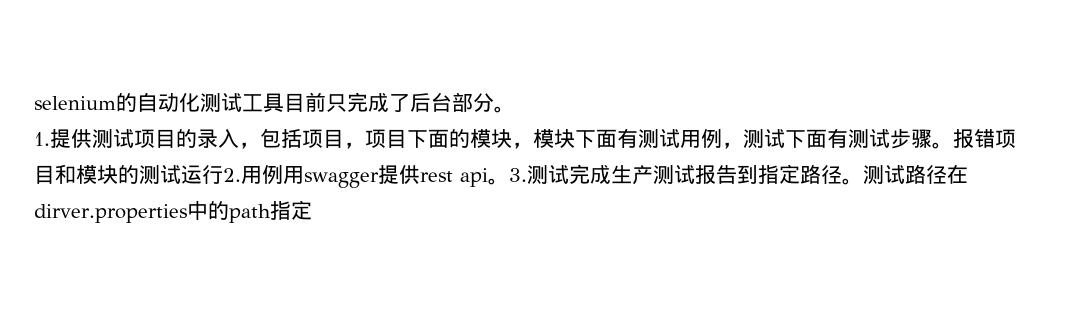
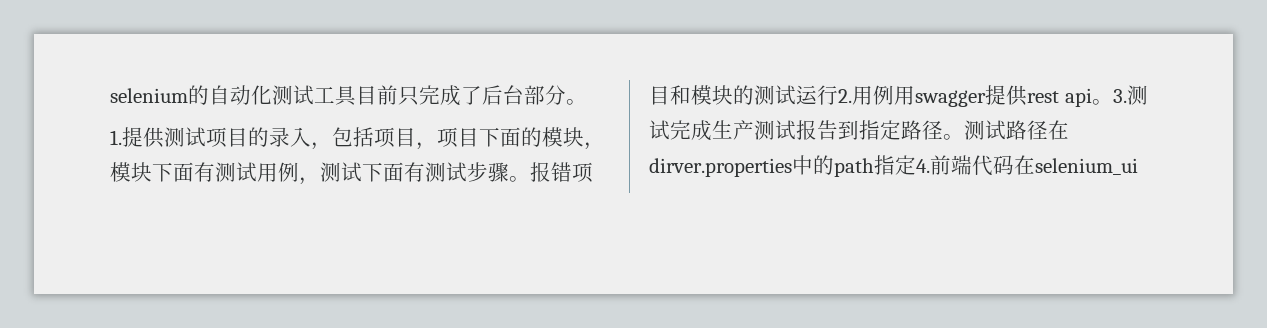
(312, 210) none -> [916,155,1138,176] 4.前端代码在selenium_ui

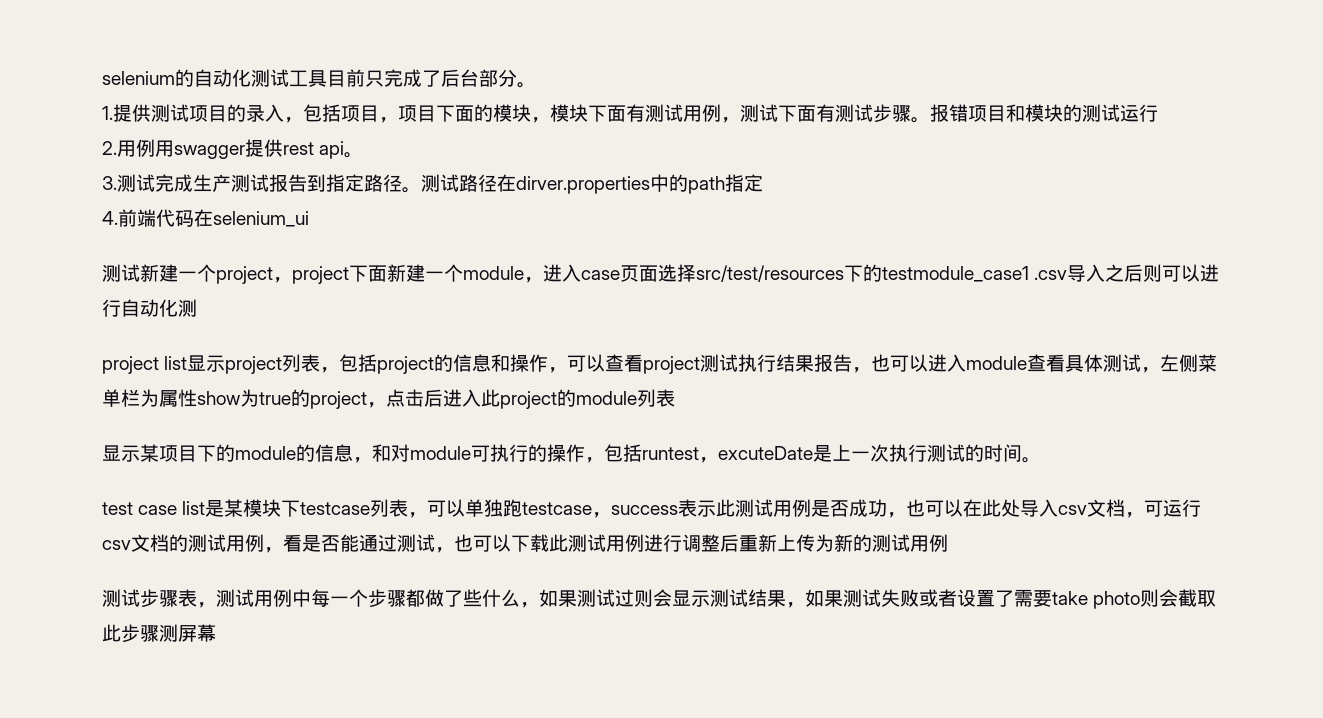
(838, 95) none -> (1158, 113) //
(1113, 102) none -> (364, 155) //
(916, 165) none -> (763, 183) //
(1138, 166) none -> [102,264,1220,284] [102,299,197,317] [102,354,1218,374] [102,389,675,409] [102,444,1041,463] [102,499,1202,518] [102,534,948,553] [102,589,1217,609] [102,624,216,643] // 测试新建一个project，project下面新建一个module，进入case页面选择src/test/resources下的testmodule_case1 .csv导入之后则可以进行自动化测 // project list显示project列表，包括project的信息和操作，可以查看project测试执行结果报告，也可以进入module查看具体测试，左侧菜单栏为属性show为true的project，点击后进入此project的module列表 // 显示某项目下的module的信息，和对module可执行的操作，包括runtest，excuteDate是上一次执行测试的时间。 // test case list是某模块下testcase列表，可以单独跑testcase，success表示此测试用例是否成功，也可以在此处导入csv文档，可运行csv文档的测试用例，看是否能通过测试，也可以下载此测试用例进行调整后重新上传为新的测试用例 // 测试步骤表，测试用例中每一个步骤都做了些什么，如果测试过则会显示测试结果，如果测试失败或者设置了需要take photo则会截取此步骤测屏幕

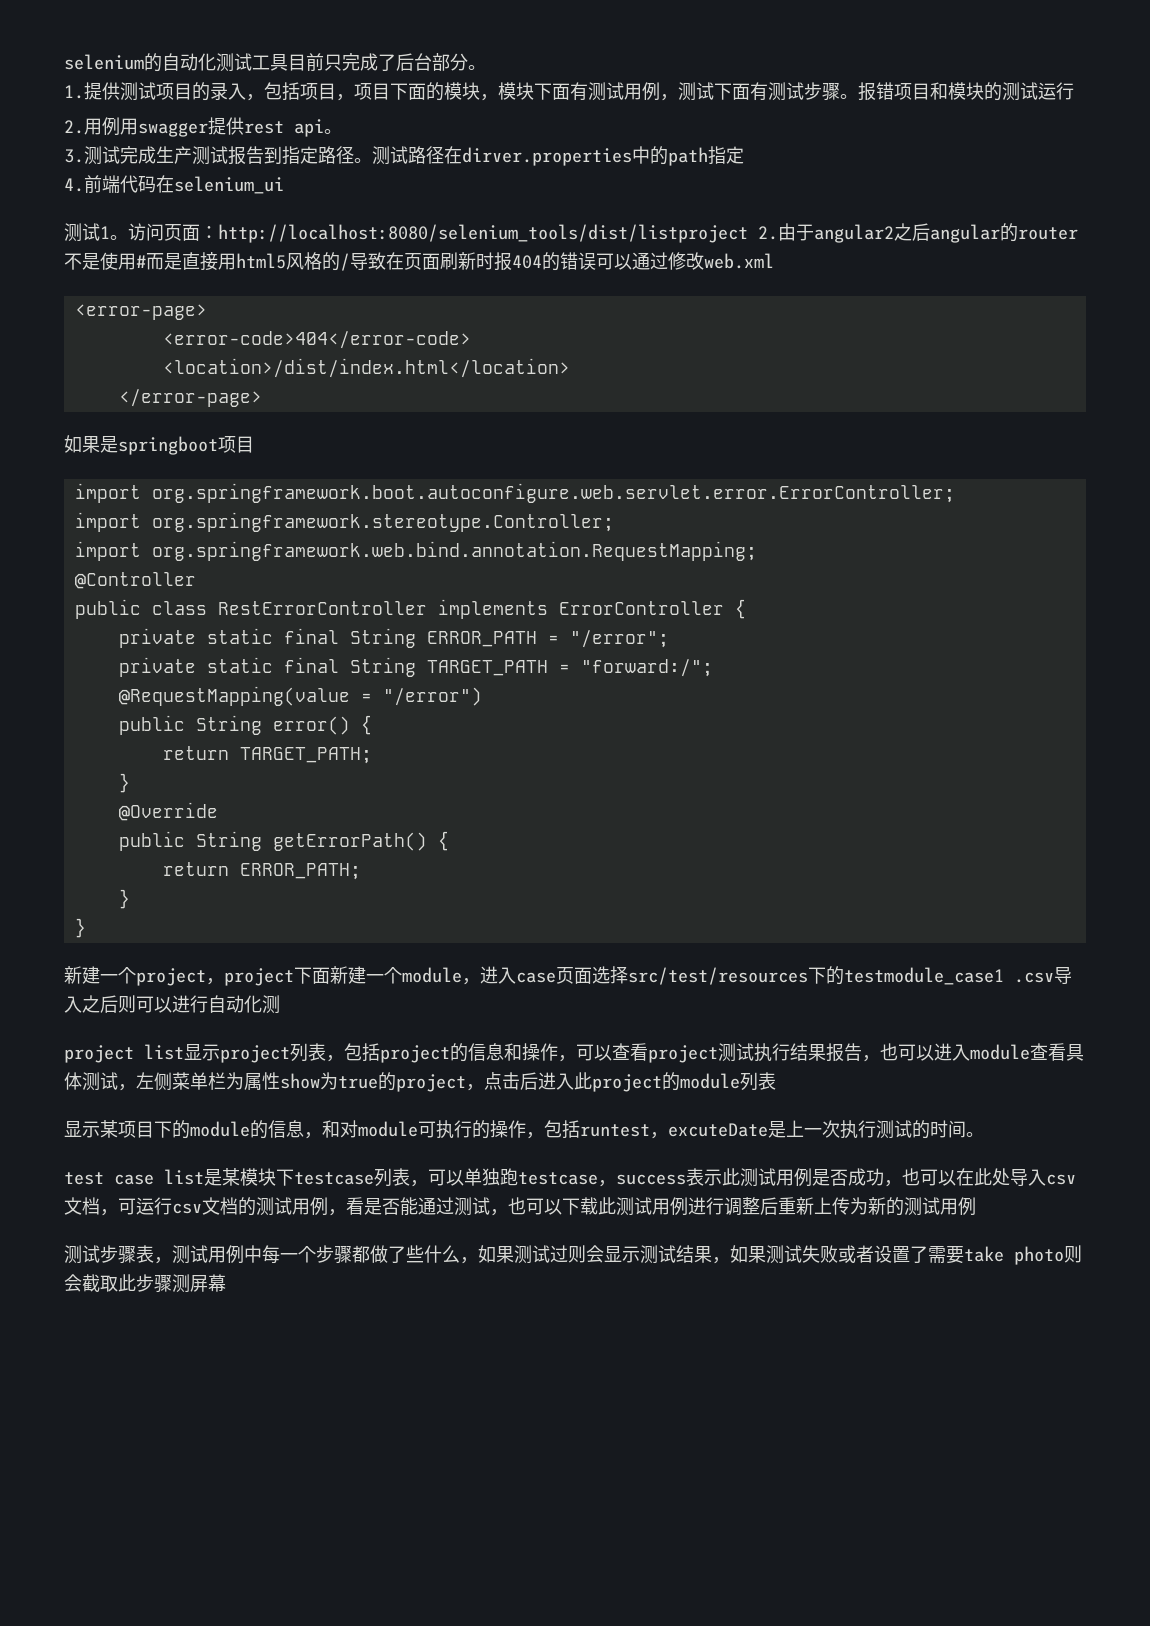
(140, 273) none -> [100,223,1078,243] [64,252,774,271] [74,304,207,320] [162,331,471,349] [162,358,570,378] [118,389,262,407] [64,435,254,455] [74,483,955,503] [74,512,614,532] [74,541,757,561] [74,572,196,589] [74,599,746,619] [118,628,669,648] [118,657,713,677] [118,686,482,706] [118,715,372,735] [162,746,372,764] [118,773,130,793] [118,802,218,821] [118,831,449,851] [162,862,361,880] [118,889,130,909] [74,918,86,938] 1。访问页面：http://localhost:8080/selenium_tools/dist/listproject 2.由于angular2之后angular的router不是使用#而是直接用html5风格的/导致在页面刷新时报404的错误可以通过修改web.xml // <error-page> // <error-code>404</error-code> // <location>/dist/index.html</location> // </error-page> // 如果是springboot项目 // import org.springframework.boot.autoconfigure.web.servlet.error.ErrorController; // import org.springframework.stereotype.Controller; // import org.springframework.web.bind.annotation.RequestMapping; // @Controller // public class RestErrorController implements ErrorController { // private static final String ERROR_PATH = "/error"; // private static final String TARGET_PATH = "forward:/"; // @RequestMapping(value = "/error") // public String error() { // return TARGET_PATH; // } // @Override // public String getErrorPath() { // return ERROR_PATH; // } // } //

